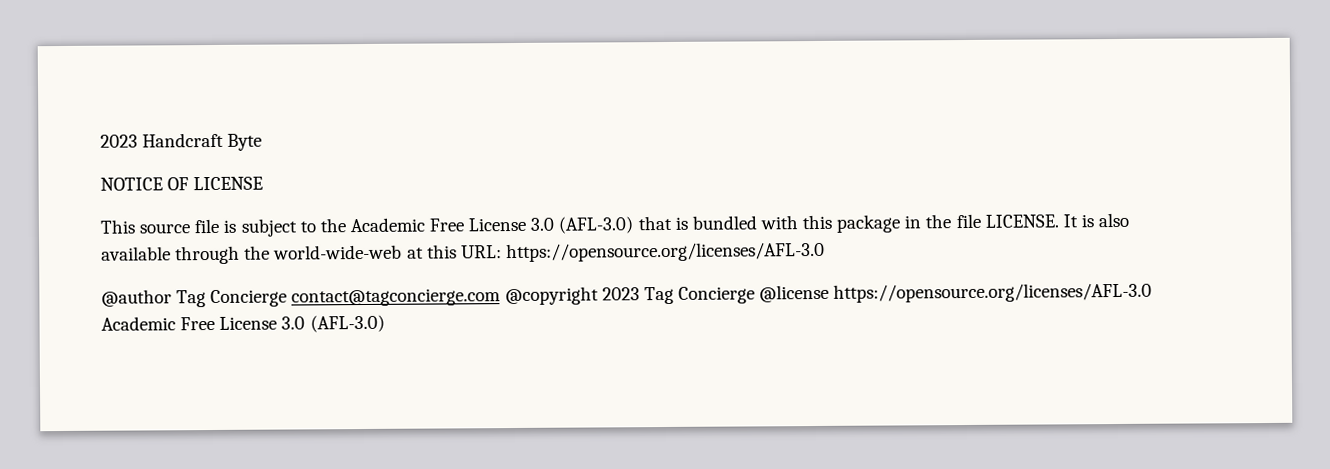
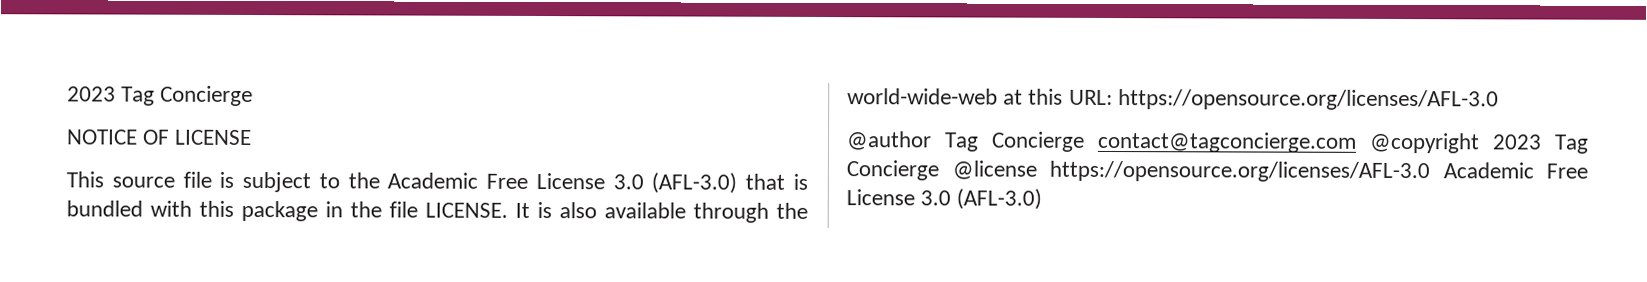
[100,132,263,151] 2023 Handcraft Byte -> [67,85,254,107] 2023 Tag Concierge

